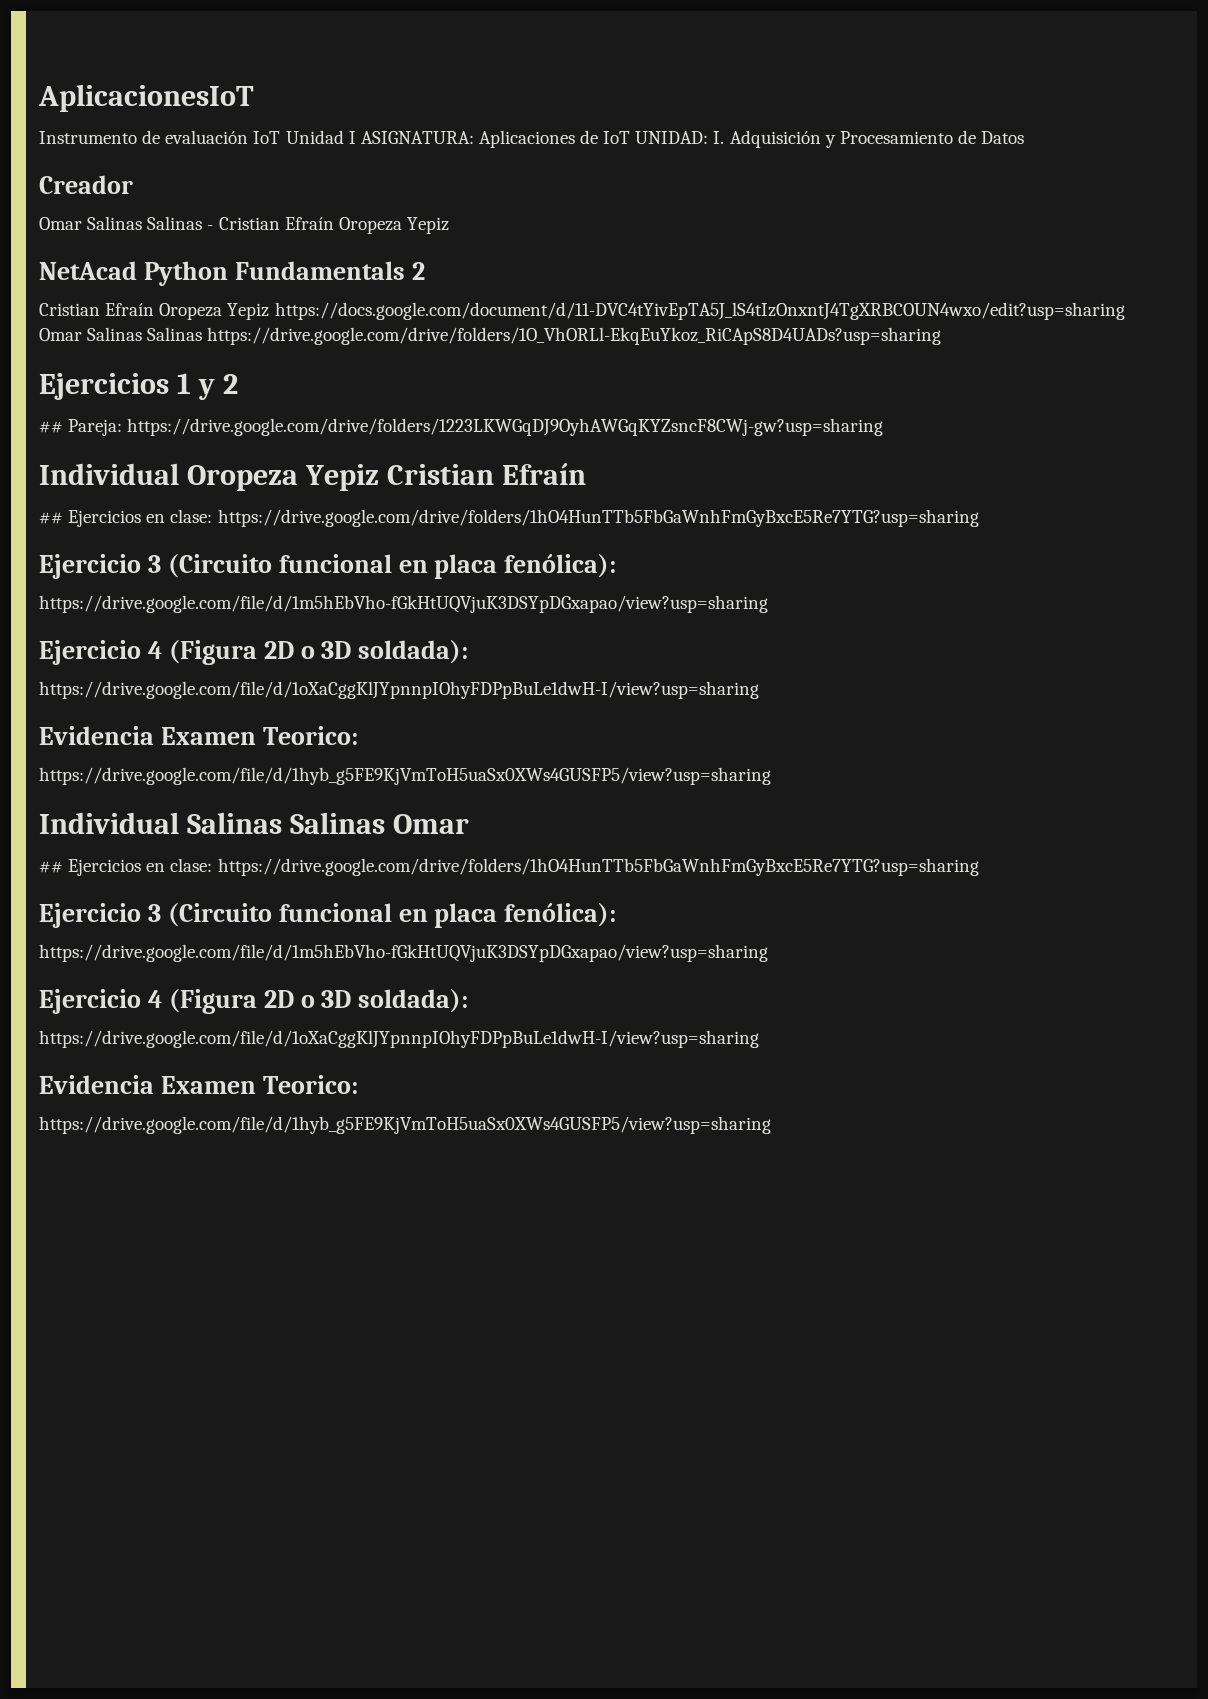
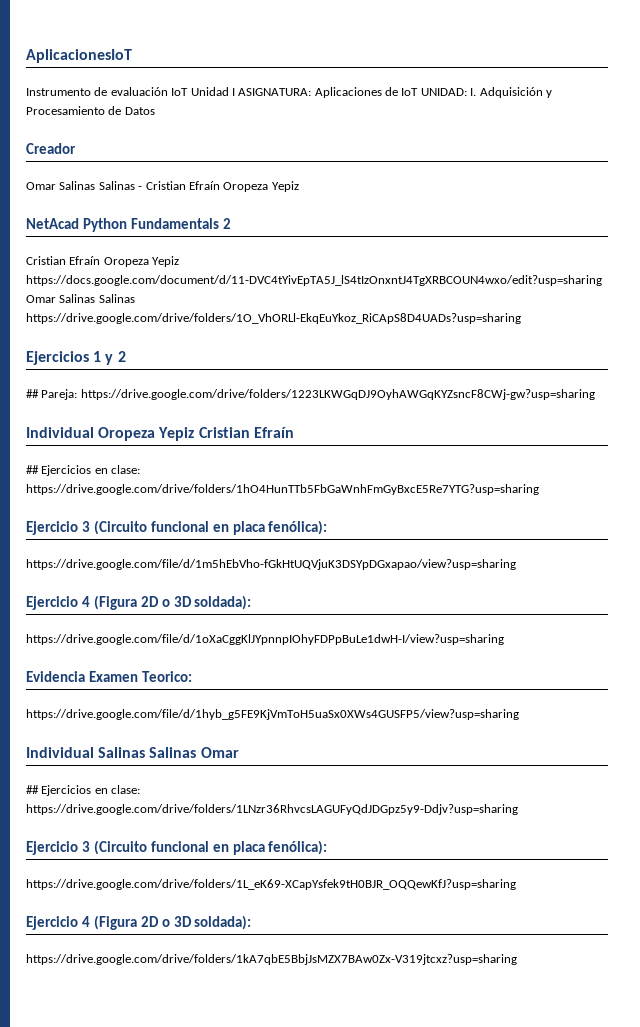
[217,858,979,876] [39,903,617,928] [39,944,768,962] [39,989,469,1014] [39,1030,759,1048] [39,1075,358,1094] [39,1116,771,1134] https://drive.google.com/drive/folders/1hO4HunTTb5FbGaWnhFmGyBxcE5Re7YTG?usp=sharing // Ejercicio 3 (Circuito funcional en placa fenólica): // https://drive.google.com/file/d/1m5hEbVho-fGkHtUQVjuK3DSYpDGxapao/view?usp=sharing // Ejercicio 4 (Figura 2D o 3D soldada): // https://drive.google.com/file/d/1oXaCggKlJYpnnpIOhyFDPpBuLe1dwH-I/view?usp=sharing // Evidencia Examen Teorico: // https://drive.google.com/file/d/1hyb_g5FE9KjVmToH5uaSx0XWs4GUSFP5/view?usp=sharing -> [26,804,518,815] [26,840,328,855] [26,879,516,890] [26,915,252,930] [26,954,517,965] https://drive.google.com/drive/folders/1LNzr36RhvcsLAGUFyQdJDGpz5y9-Ddjv?usp=sharing // Ejercicio 3 (Circuito funcional en placa fenólica): // https://drive.google.com/drive/folders/1L_eK69-XCapYsfek9tH0BJR_OQQewKfJ?usp=sharing // Ejercicio 4 (Figura 2D o 3D soldada): // https://drive.google.com/drive/folders/1kA7qbE5BbjJsMZX7BAw0Zx-V319jtcxz?usp=sharing

